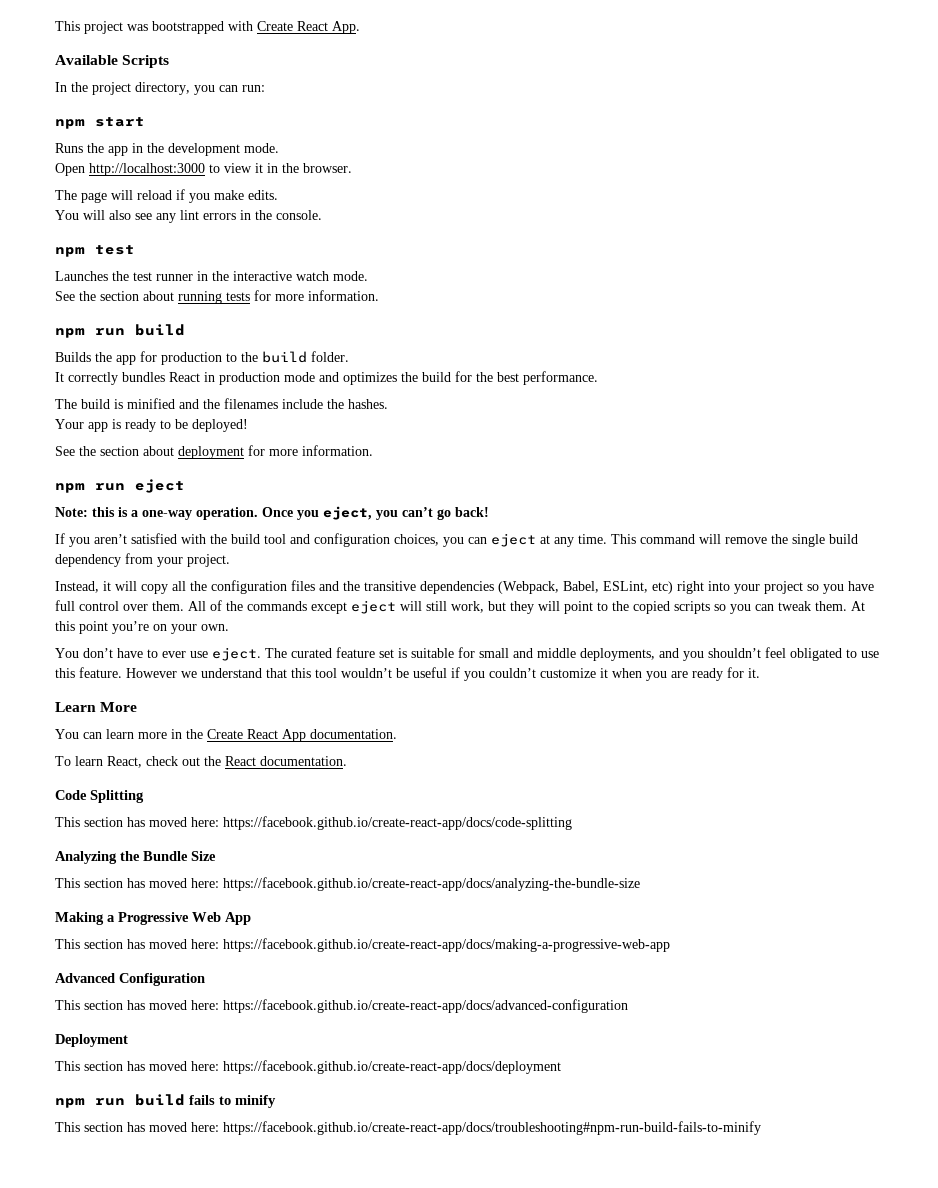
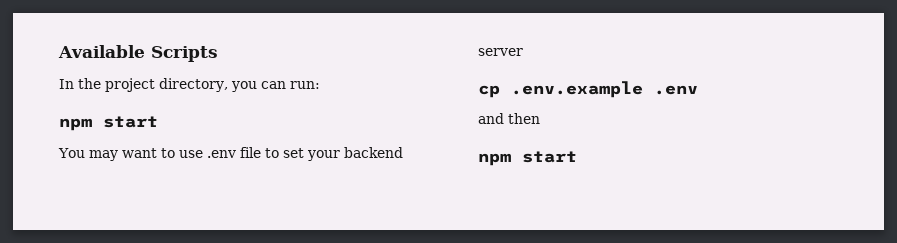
[55,21,360,34] This project was bootstrapped with Create React App. // -> (58, 51) none
[55,143,279,156] [55,163,352,176] [55,189,278,203] [55,210,322,223] [55,245,135,257] [55,271,368,281] [55,290,379,304] [55,324,185,338] [55,351,349,365] [55,371,598,385] [55,398,388,409] [55,419,248,432] [55,445,373,459] [55,479,185,493] [55,506,489,520] [55,533,858,547] [55,553,230,567] [55,580,874,594] [55,600,865,614] [55,621,229,634] [55,647,879,661] [55,667,760,681] [55,702,138,712] [55,729,397,742] [55,756,347,768] [55,790,144,803] [55,816,572,830] [55,851,216,864] [55,877,640,891] [55,912,251,925] [55,938,670,952] [55,973,205,986] [55,999,628,1013] [55,1034,128,1047] [55,1060,561,1074] [55,1094,276,1108] [55,1121,761,1135] Runs the app in the development mode. // Open http://localhost:3000 to view it in the browser. // The page will reload if you make edits. // You will also see any lint errors in the console. // npm test // Launches the test runner in the interactive watch mode. // See the section about running tests for more information. // npm run build // Builds the app for production to the build folder. // It correctly bundles React in production mode and optimizes the build for the best performance. // The build is minified and the filenames include the hashes. // Your app is ready to be deployed! // See the section about deployment for more information. // npm run eject // Note: this is a one-way operation. Once you eject, you can’t go back! // If you aren’t satisfied with the build tool and configuration choices, you can eject at any time. This command will remove the single build dependency from your project. // Instead, it will copy all the configuration files and the transitive dependencies (Webpack, Babel, ESLint, etc) right into your project so you have full control over them. All of the commands except eject will still work, but they will point to the copied scripts so you can tweak them. At this point you’re on your own. // You don’t have to ever use eject. The curated feature set is suitable for small and middle deployments, and you shouldn’t feel obligated to use this feature. However we understand that this tool wouldn’t be useful if you couldn’t customize it when you are ready for it. // Learn More // You can learn more in the Create React App documentation. // To learn React, check out the React documentation. // Code Splitting // This section has moved here: https://facebook.github.io/create-react-app/docs/code-splitting // Analyzing the Bundle Size // This section has moved here: https://facebook.github.io/create-react-app/docs/analyzing-the-bundle-size // Making a Progressive Web App // This section has moved here: https://facebook.github.io/create-react-app/docs/making-a-progressive-web-app // Advanced Configuration // This section has moved here: https://facebook.github.io/create-react-app/docs/advanced-configuration // Deployment // This section has moved here: https://facebook.github.io/create-react-app/docs/deployment // npm run build fails to minify // This section has moved here: https://facebook.github.io/create-react-app/docs/troubleshooting#npm-run-build-fails-to-minify -> [58,147,403,161] [478,48,523,56] [478,81,698,98] [478,113,540,124] [478,151,577,166] You may want to use .env file to set your backend server // cp .env.example .env // and then // npm start

